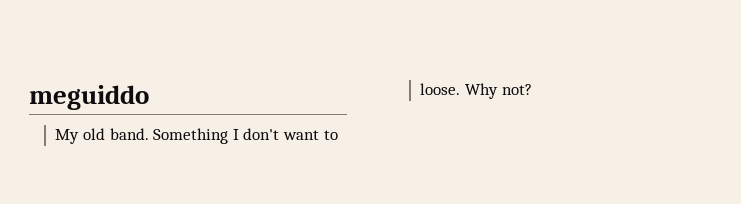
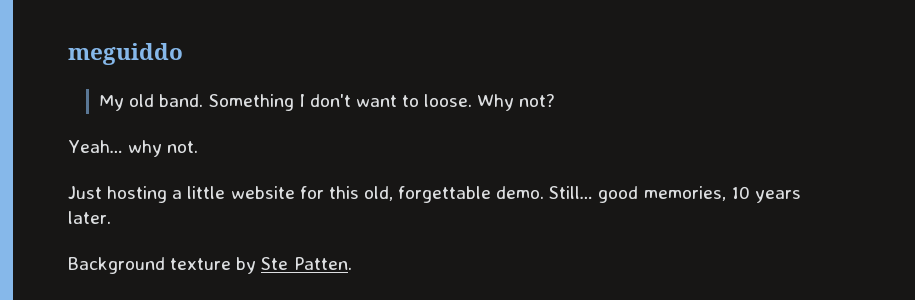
(532, 89) none -> [68,140,199,157] [68,186,801,203] [68,211,111,224] [68,257,352,274] // Yeah… why not. // Just hosting a little website for this old, forgettable demo. Still… good memories, 10 years later. // Background texture by Ste Patten.

